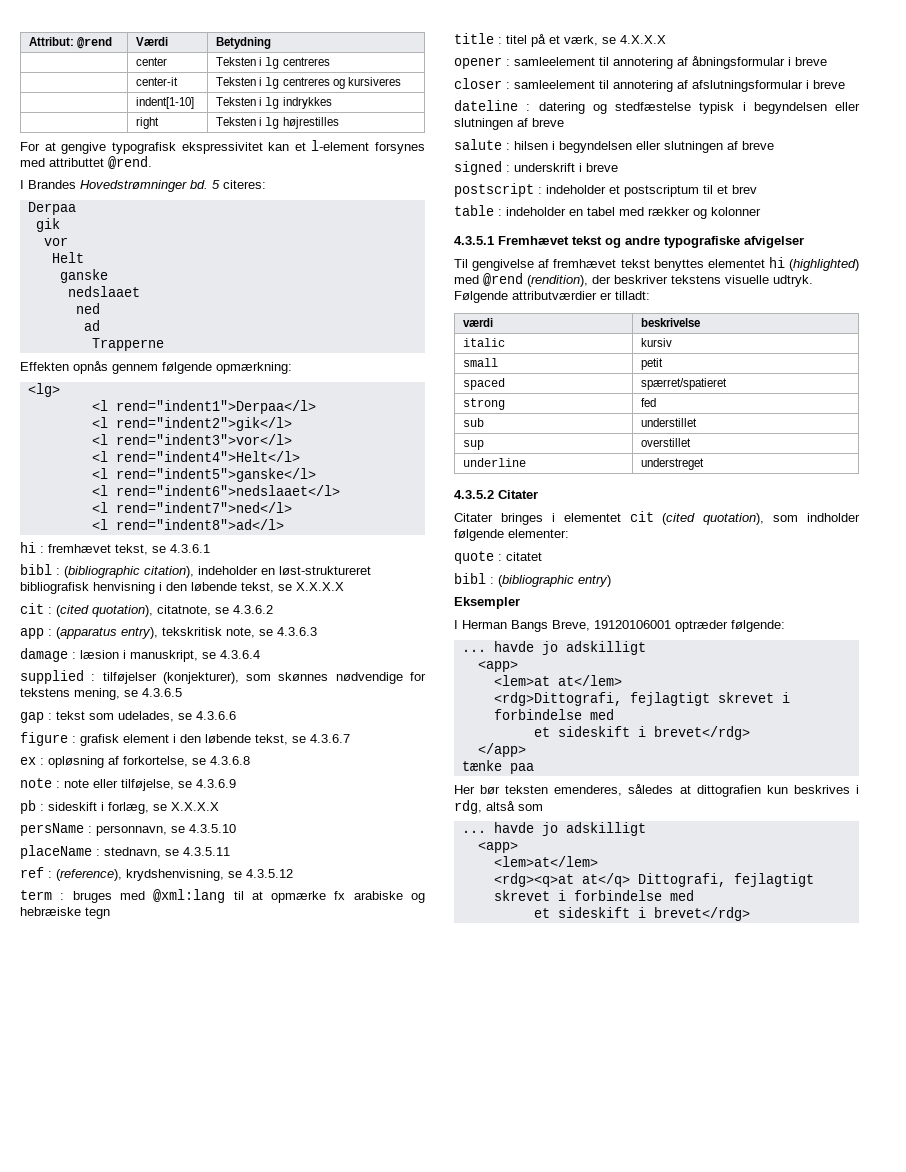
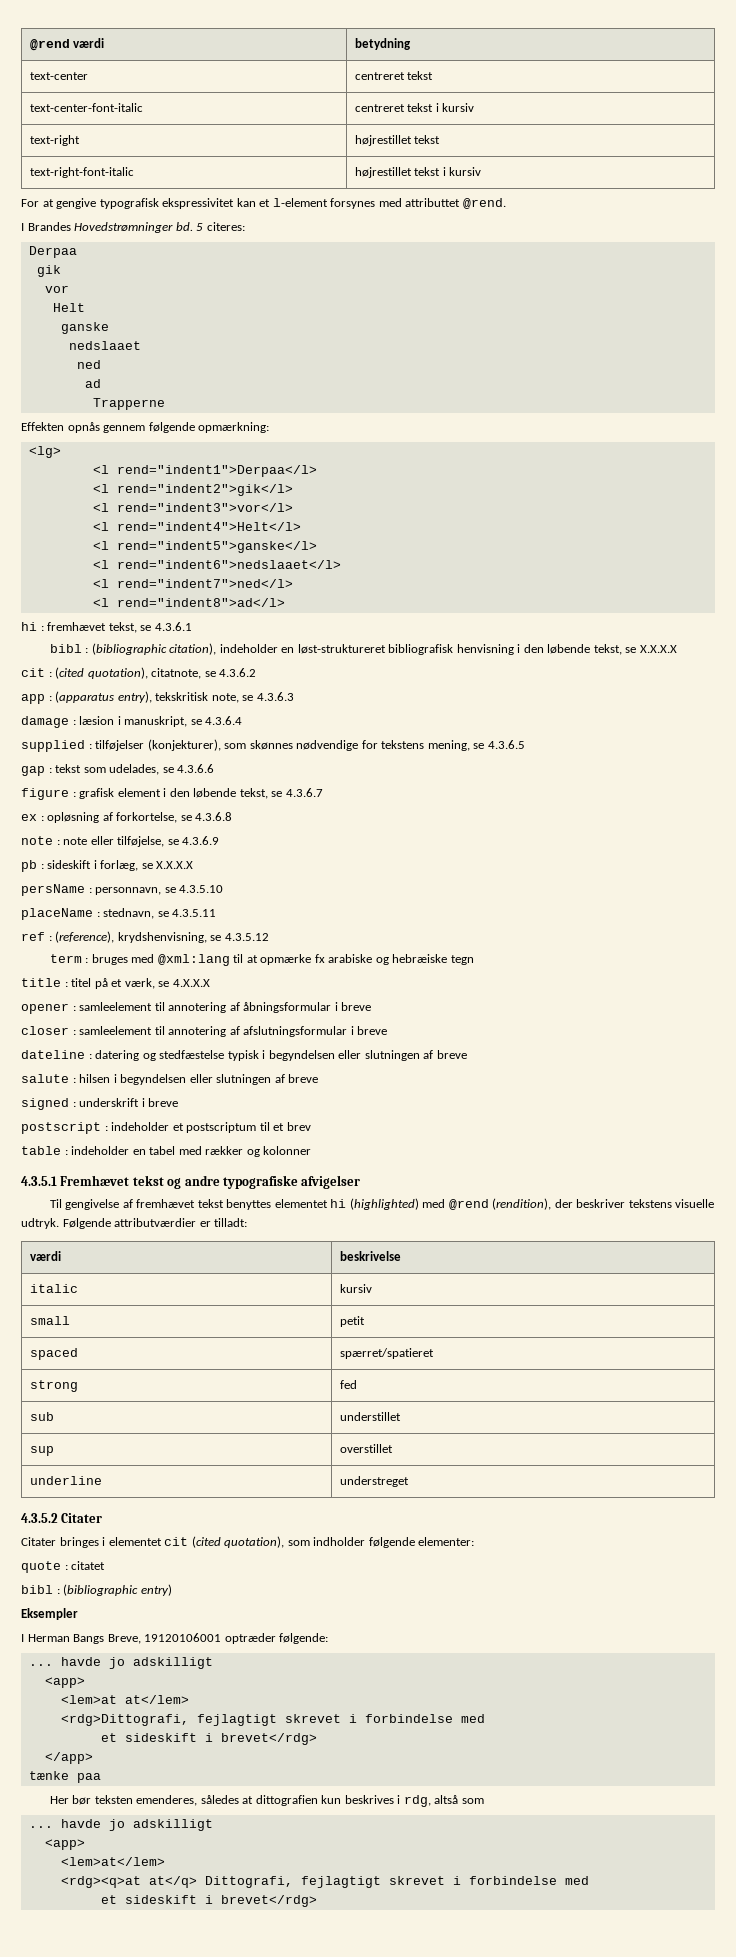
[29,37,113,49] [136,37,169,46] [216,37,272,49] [136,57,168,66] [216,57,330,69] [136,77,179,86] [216,77,401,89] [136,97,195,109] [216,97,332,109] [136,117,160,129] [216,117,339,129] Attribut: @rend | Værdi | Betydning // | center | Teksten i lg centreres // | center-it | Teksten i lg centreres og kursiveres // | indent[1-10] | Teksten i lg indrykkes // | right | Teksten i lg højrestilles -> [29,38,105,51] [354,38,411,50] [29,72,88,80] [354,71,434,80] [29,103,143,112] [354,103,475,112] [29,135,80,146] [354,135,441,146] [29,167,134,178] [354,167,482,178] @rend værdi | betydning // text-center | centreret tekst // text-center-font-italic | centreret tekst i kursiv // text-right | højrestillet tekst // text-right-font-italic | højrestillet tekst i kursiv

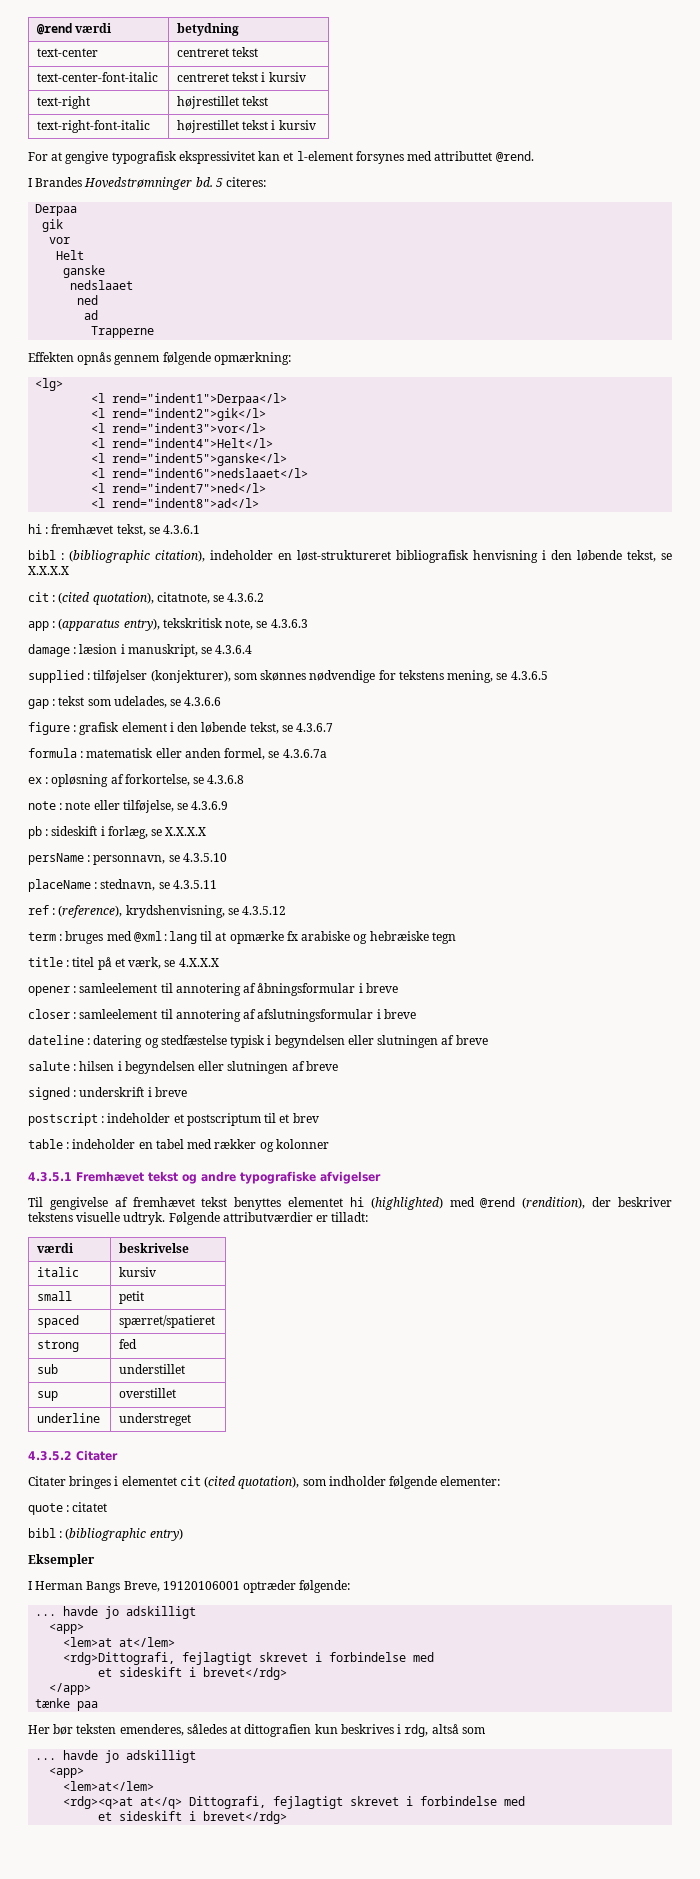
(323, 792) none -> [28,748,327,760] // formula : matematisk eller anden formel, se 4.3.6.7a

